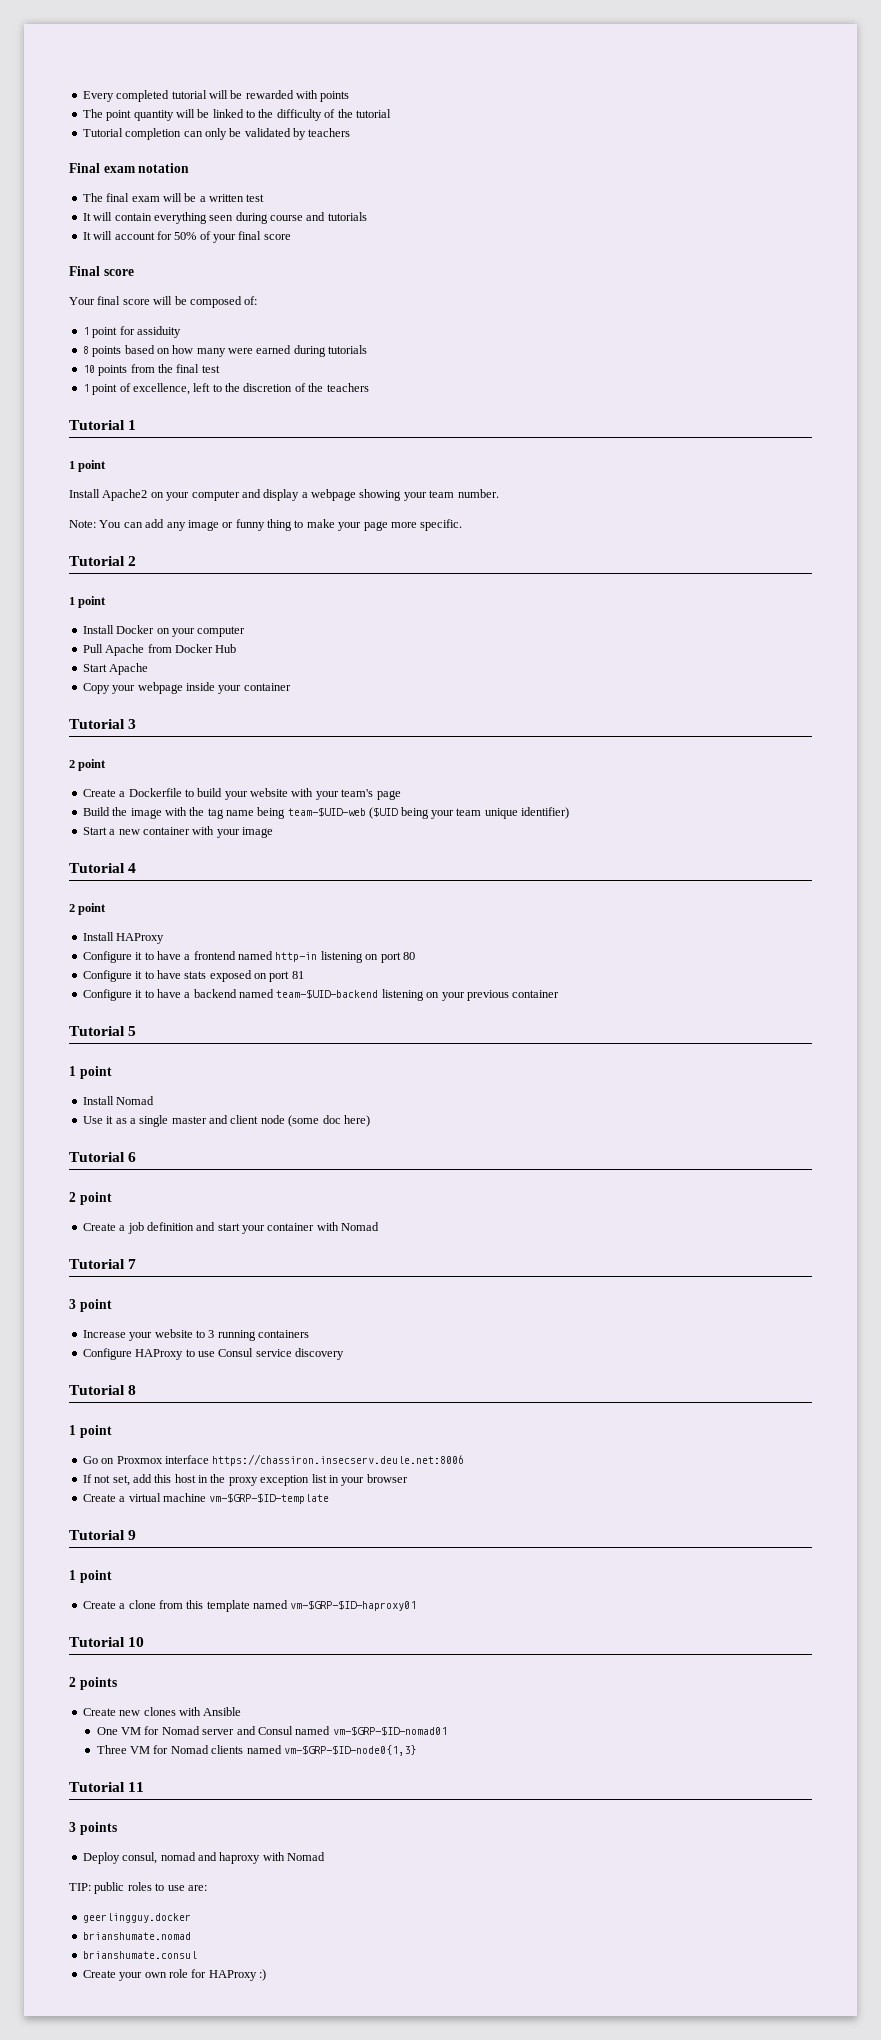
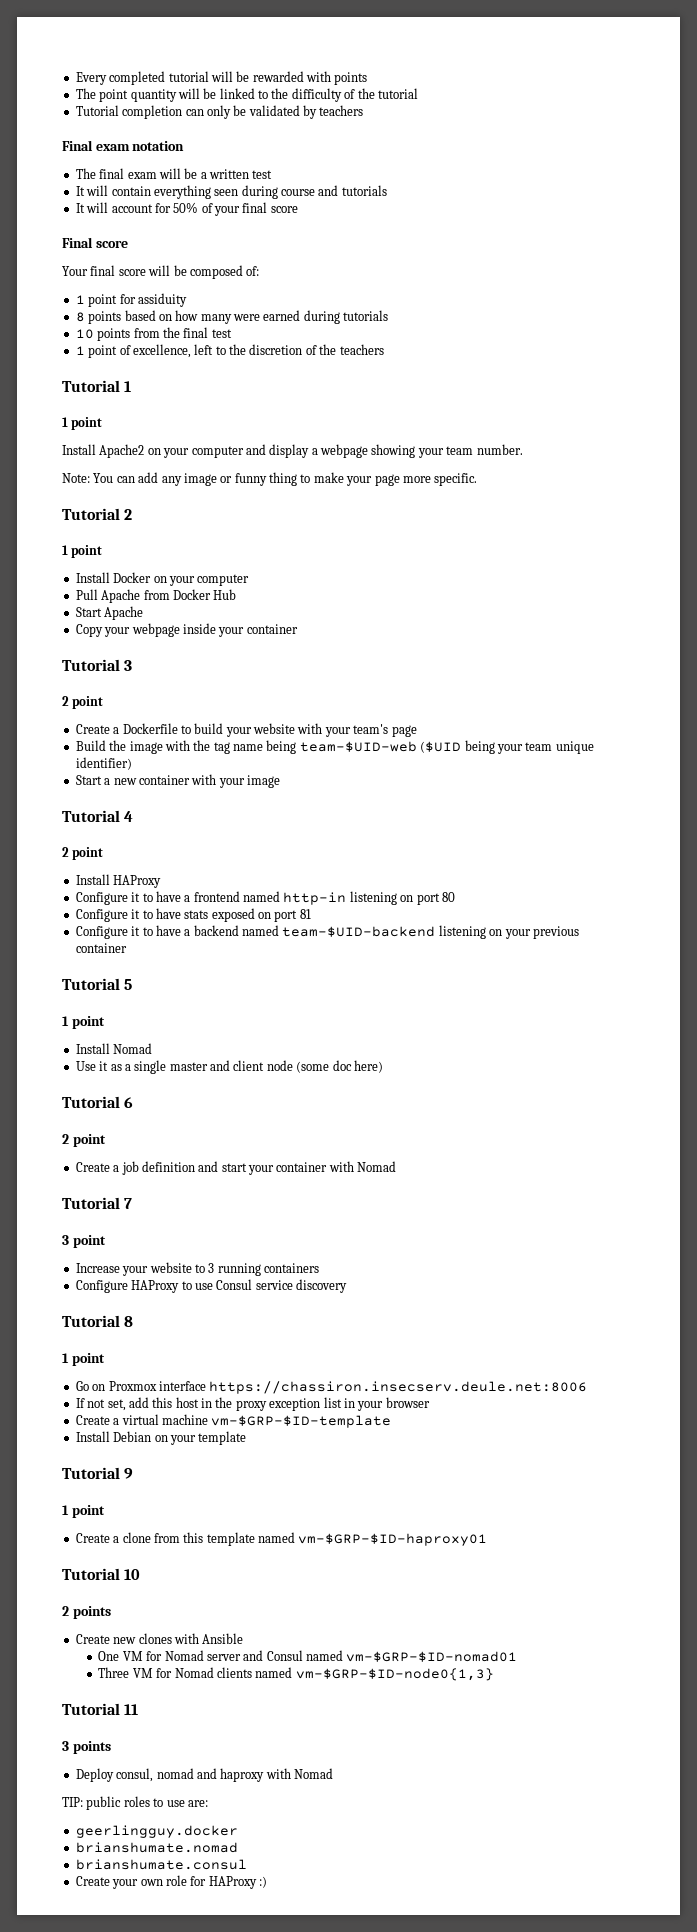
(330, 1498) none -> [75,1431,247,1445] // Install Debian on your template

